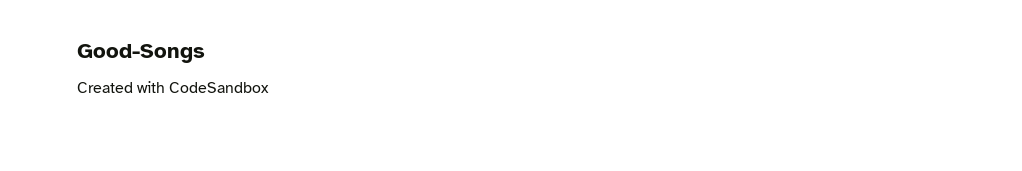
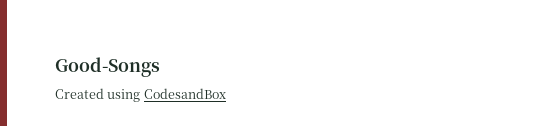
[137,81,270,93] with CodeSandbox -> [107,88,226,102] using CodesandBox

